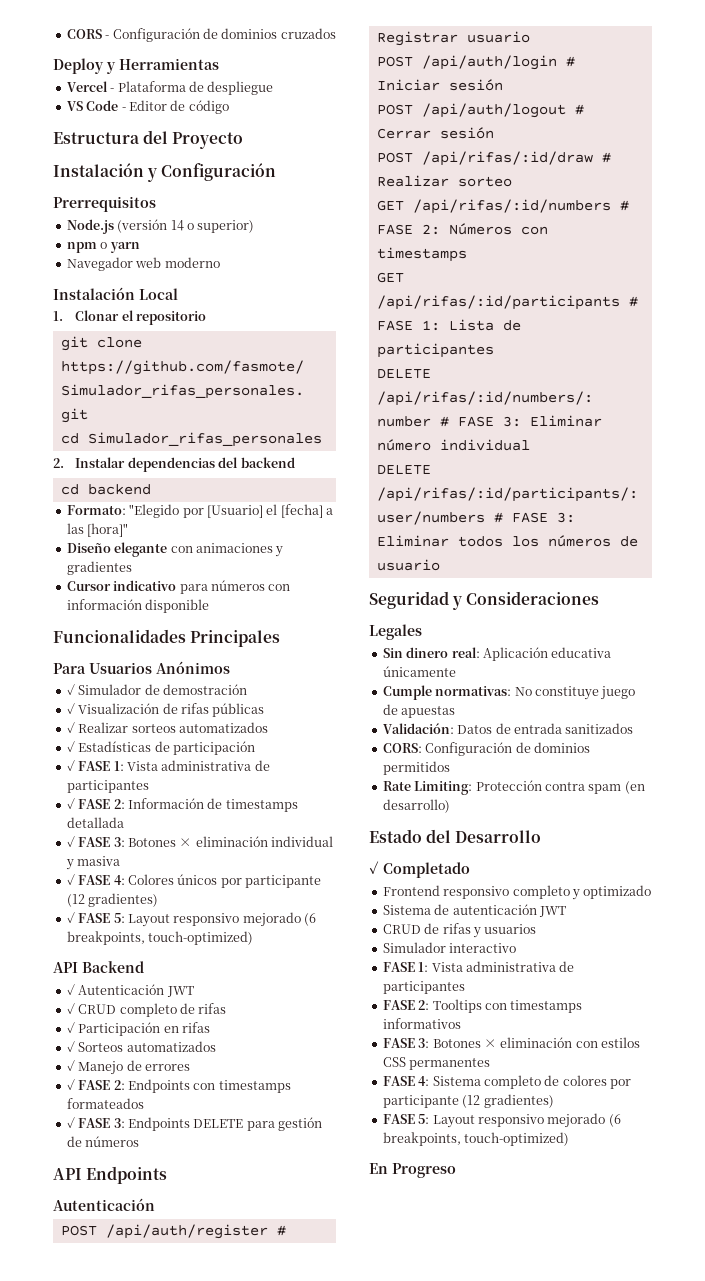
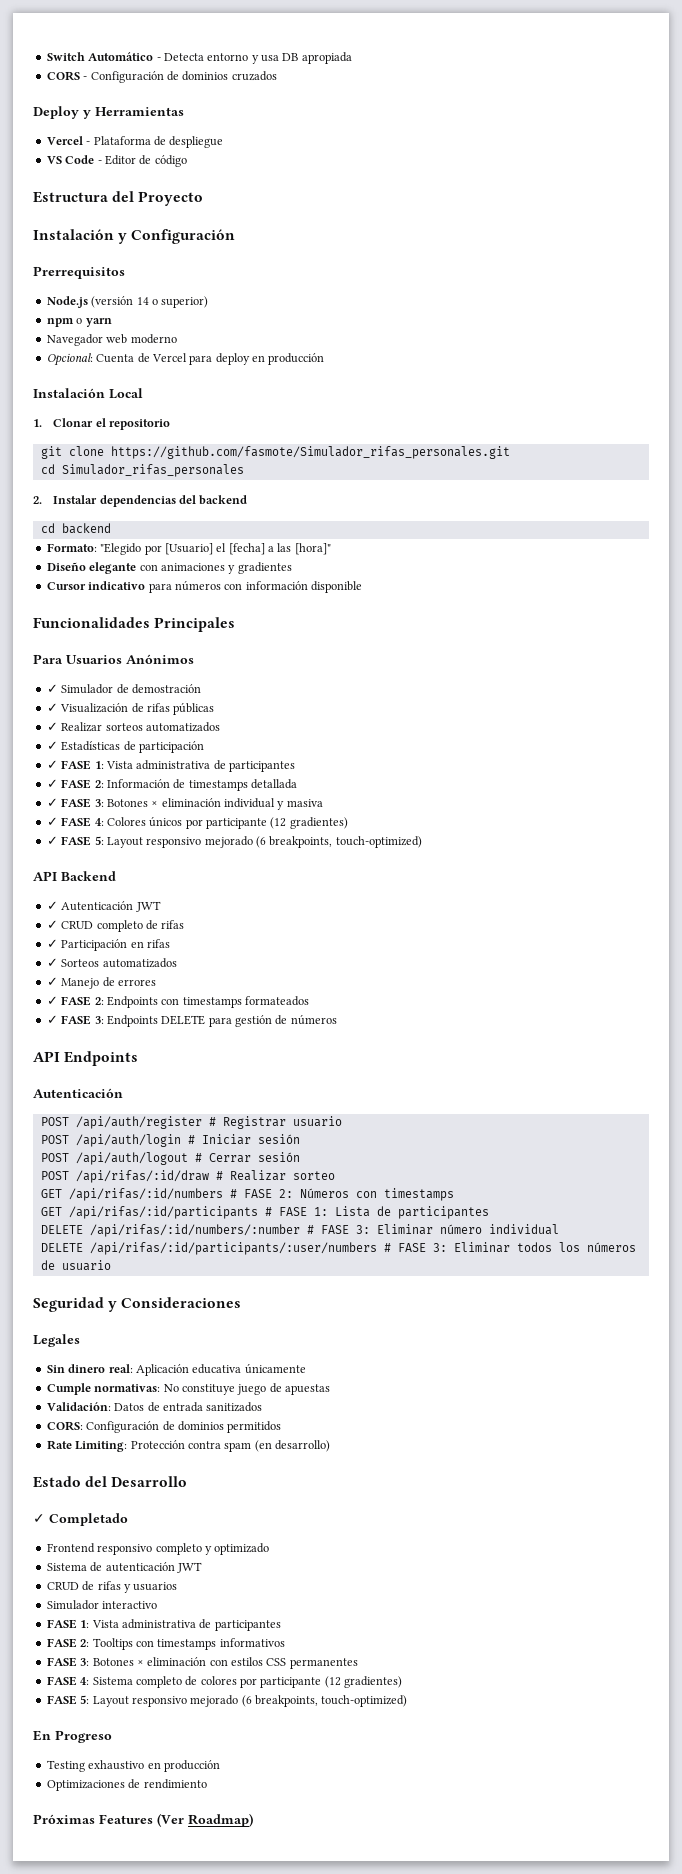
(66, 34) none -> [46,52,352,64] Switch Automático - Detecta entorno y usa DB apropiada //
(220, 262) none -> [46,353,325,366] // Opcional: Cuenta de Vercel para deploy en producción
(456, 1170) none -> [46,1760,220,1772] [46,1779,207,1791] [33,1813,253,1827] // Testing exhaustivo en producción // Optimizaciones de rendimiento // Próximas Features (Ver Roadmap)

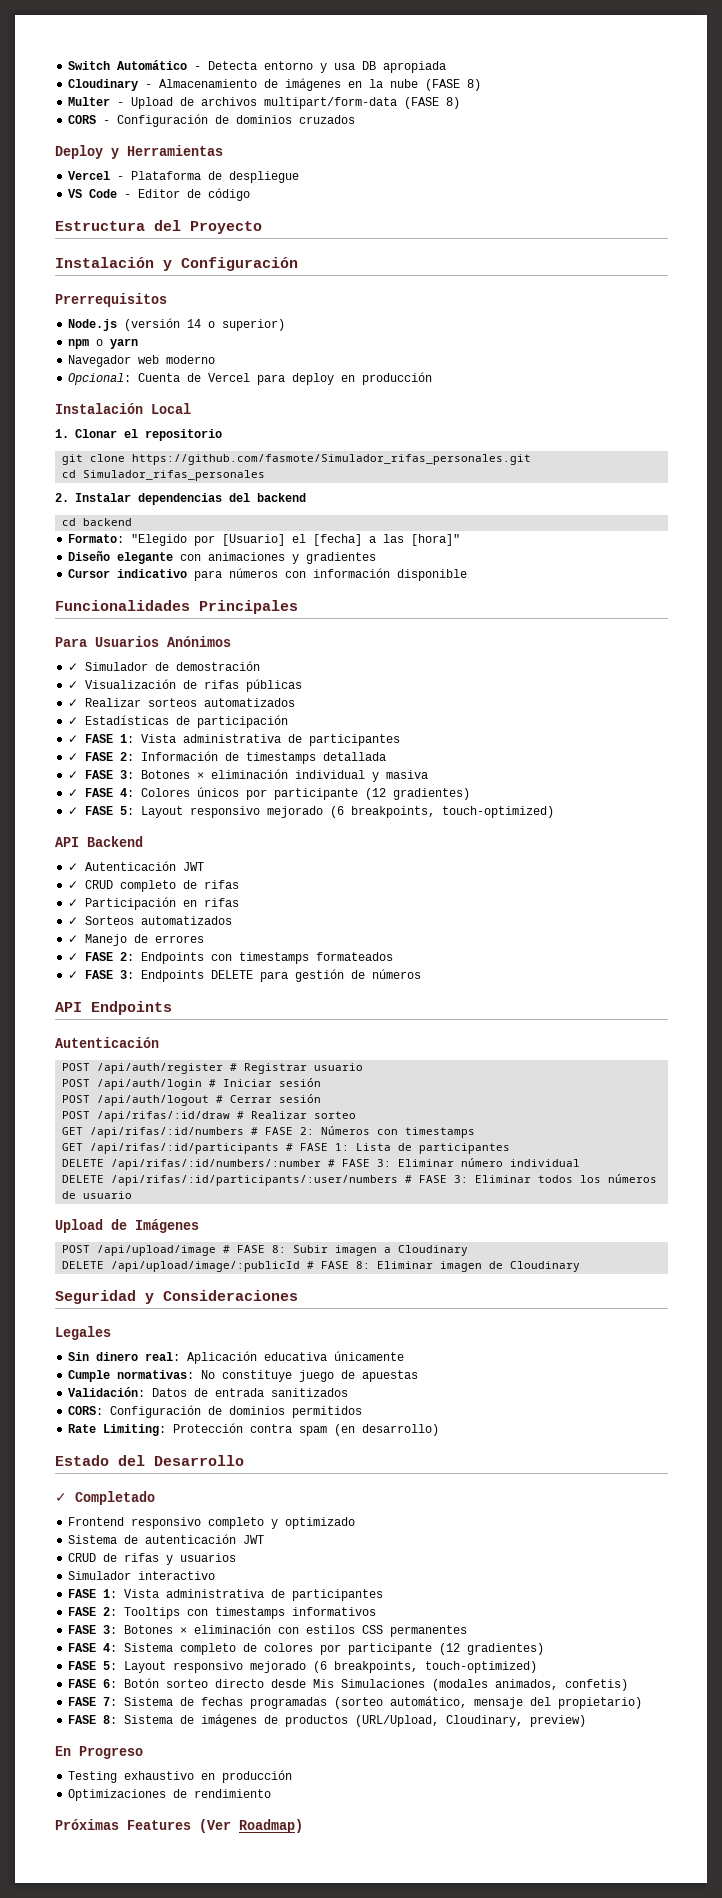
(352, 58) none -> [68,78,482,91] [68,97,461,109] // Cloudinary - Almacenamiento de imágenes en la nube (FASE 8) // Multer - Upload de archivos multipart/form-data (FASE 8)
(111, 1265) none -> [55,1219,199,1233] [62,1245,469,1256] [62,1261,581,1272] // Upload de Imágenes // POST /api/upload/image # FASE 8: Subir imagen a Cloudinary // DELETE /api/upload/image/:publicId # FASE 8: Eliminar imagen de Cloudinary
(408, 1701) none -> [68,1678,629,1691] [68,1696,643,1709] [68,1714,587,1727] // FASE 6: Botón sorteo directo desde Mis Simulaciones (modales animados, confetis) // FASE 7: Sistema de fechas programadas (sorteo automático, mensaje del propietario) // FASE 8: Sistema de imágenes de productos (URL/Upload, Cloudinary, preview)

